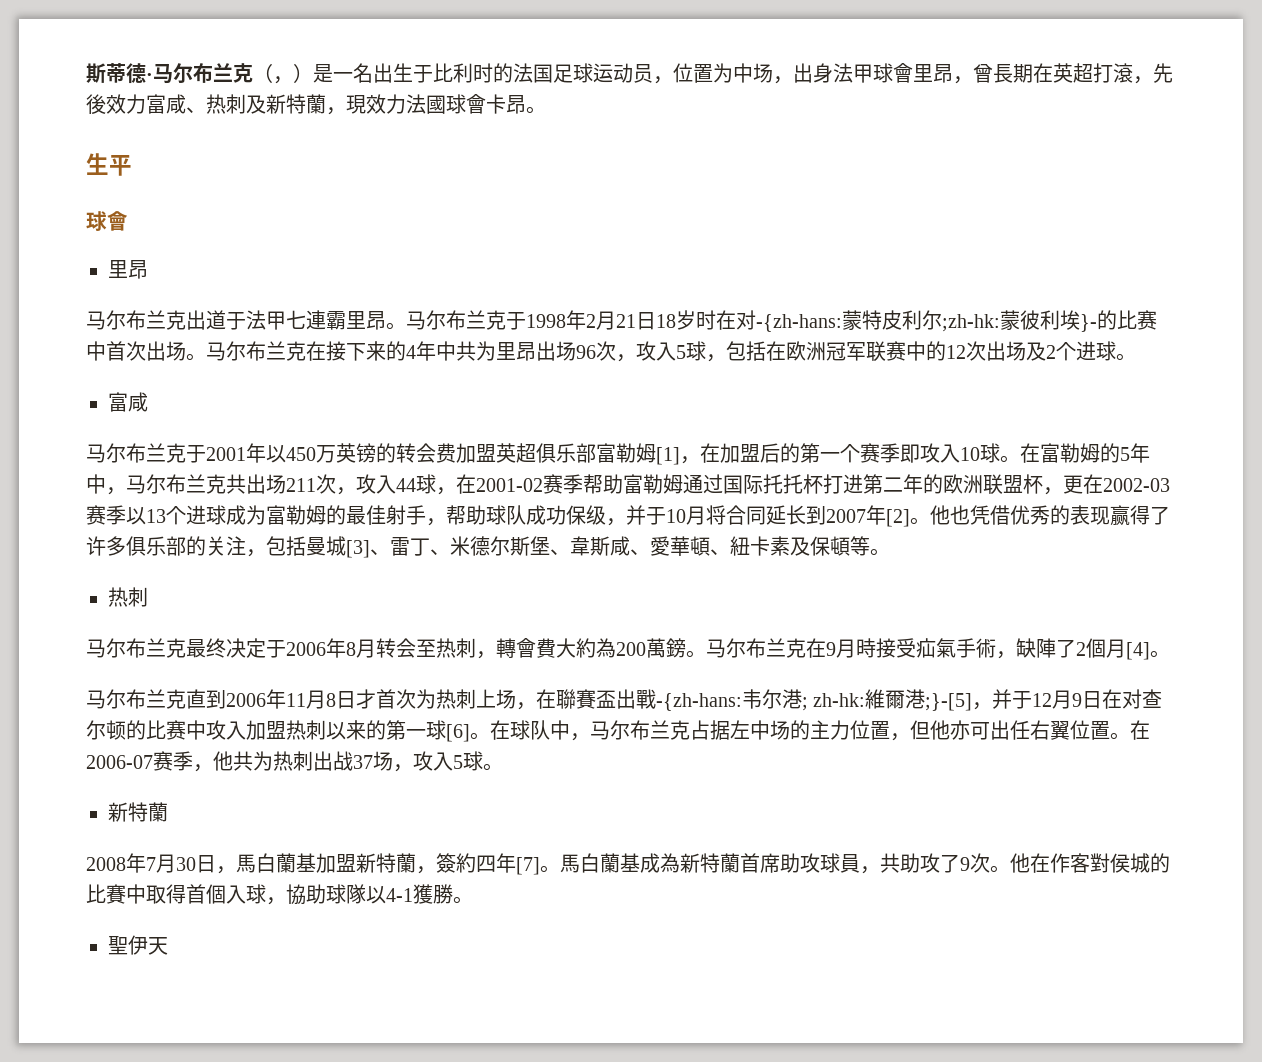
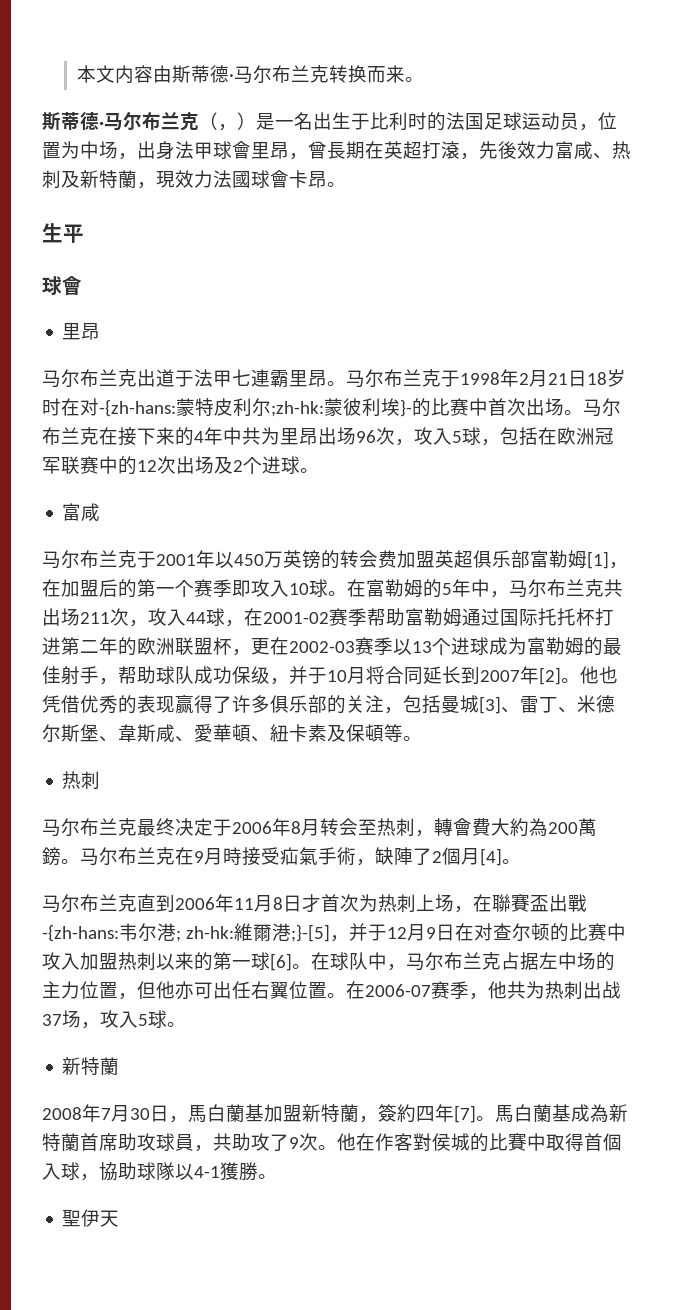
(86, 73) none -> [76,65,424,84] 本文内容由斯蒂德·马尔布兰克转换而来。 //

